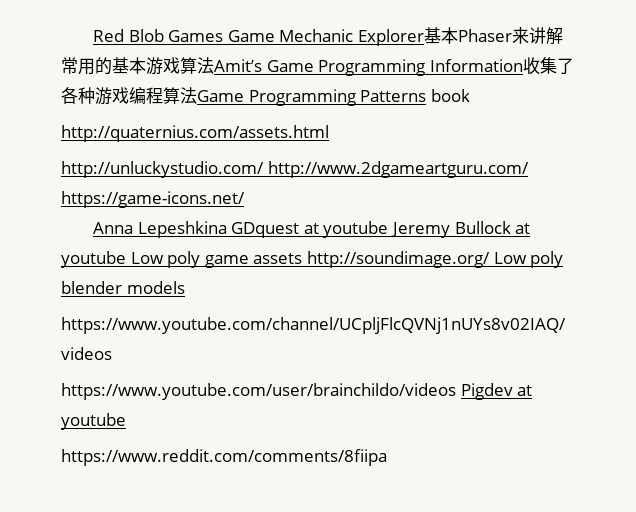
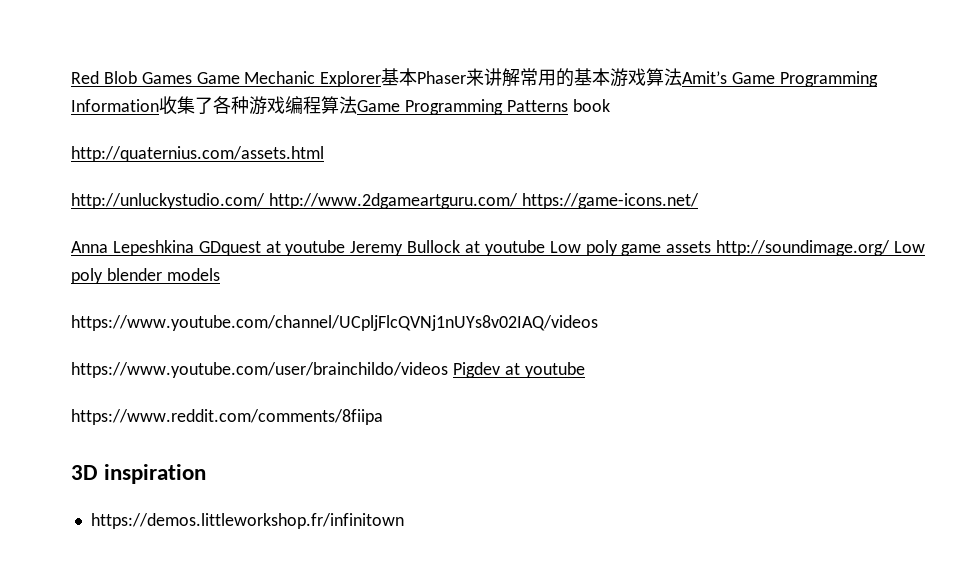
(387, 457) none -> [71,464,207,484] [90,513,404,529] // 3D inspiration // https://demos.littleworkshop.fr/infinitown

